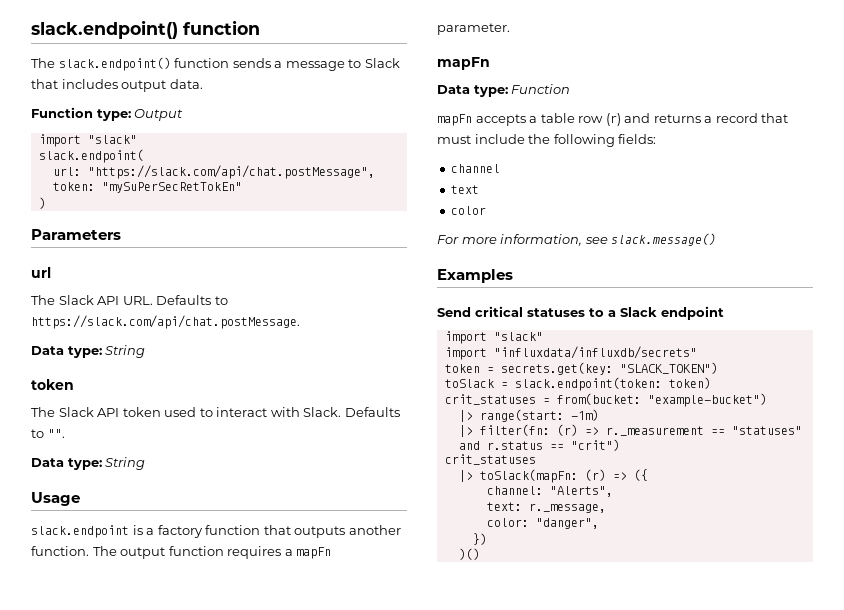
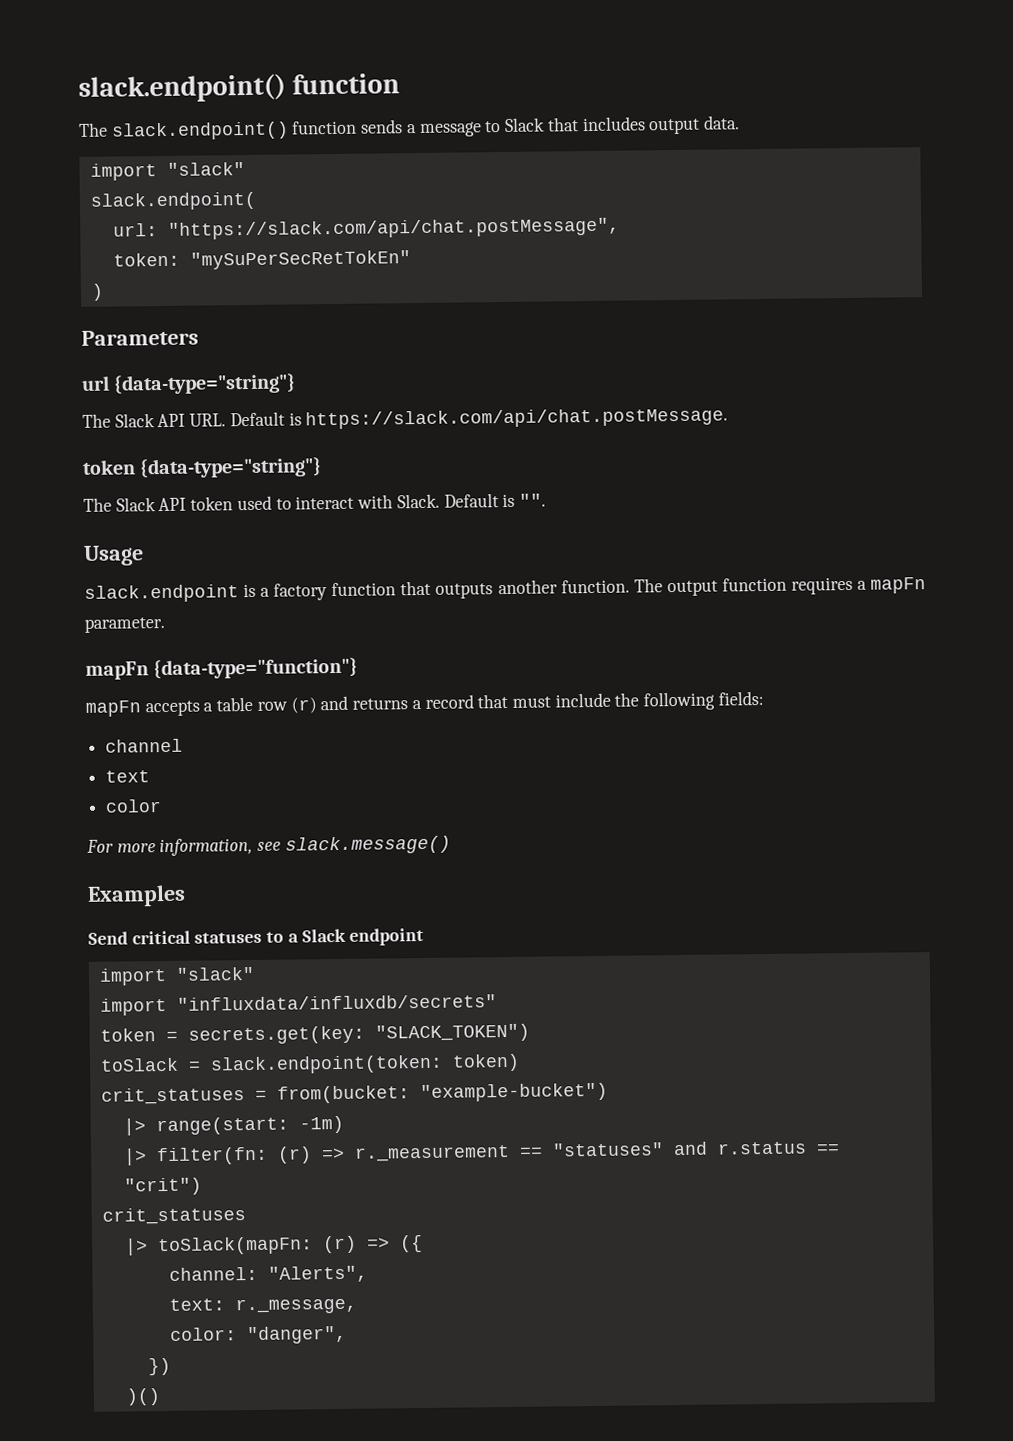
[31,107,184,121] // Function type: Output -> (740, 122) none
(51, 272) none -> [113,373,297,395] {data-type="string"}
[156,295,228,305] Defaults to -> [229,411,302,427] Default is
[31,345,146,358] [31,379,74,390] // Data type: String // token -> [82,457,323,479] // token {data-type="string"}
[344,407,400,417] [31,429,44,438] Defaults to -> [443,493,516,508] Default is
[31,457,146,470] // Data type: String -> (546, 500) none
[437,84,571,97] // Data type: Function -> [153,657,359,680] {data-type="function"}

